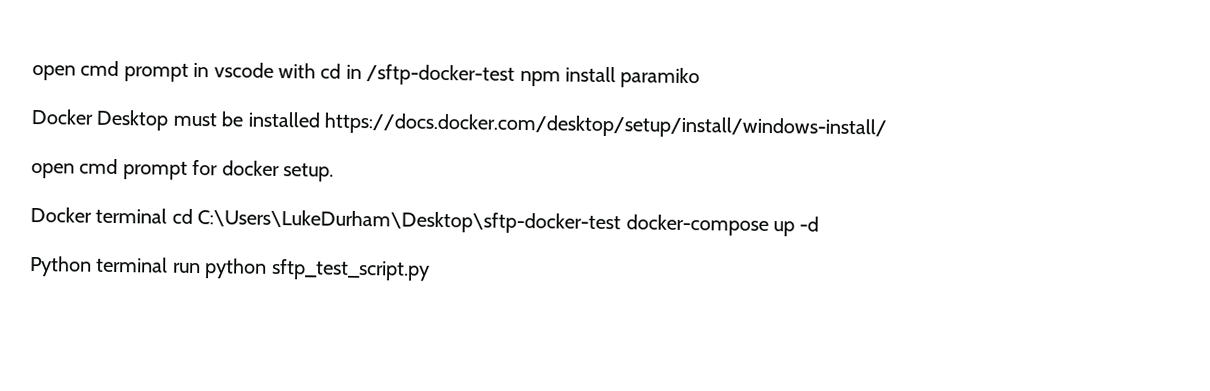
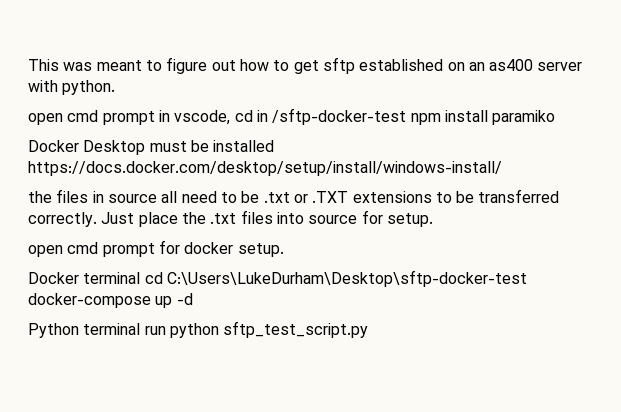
(32, 72) none -> [28,57,583,74] [28,80,116,95] This was meant to figure out how to get sftp established on an as400 server with python. //
[213,62,316,79] vscode with -> [174,110,231,125] vscode,
(887, 126) none -> [28,189,560,203] [28,210,433,227] // the files in source all need to be .txt or .TXT extensions to be transferred correctly. Just place the .txt files into source for setup.

